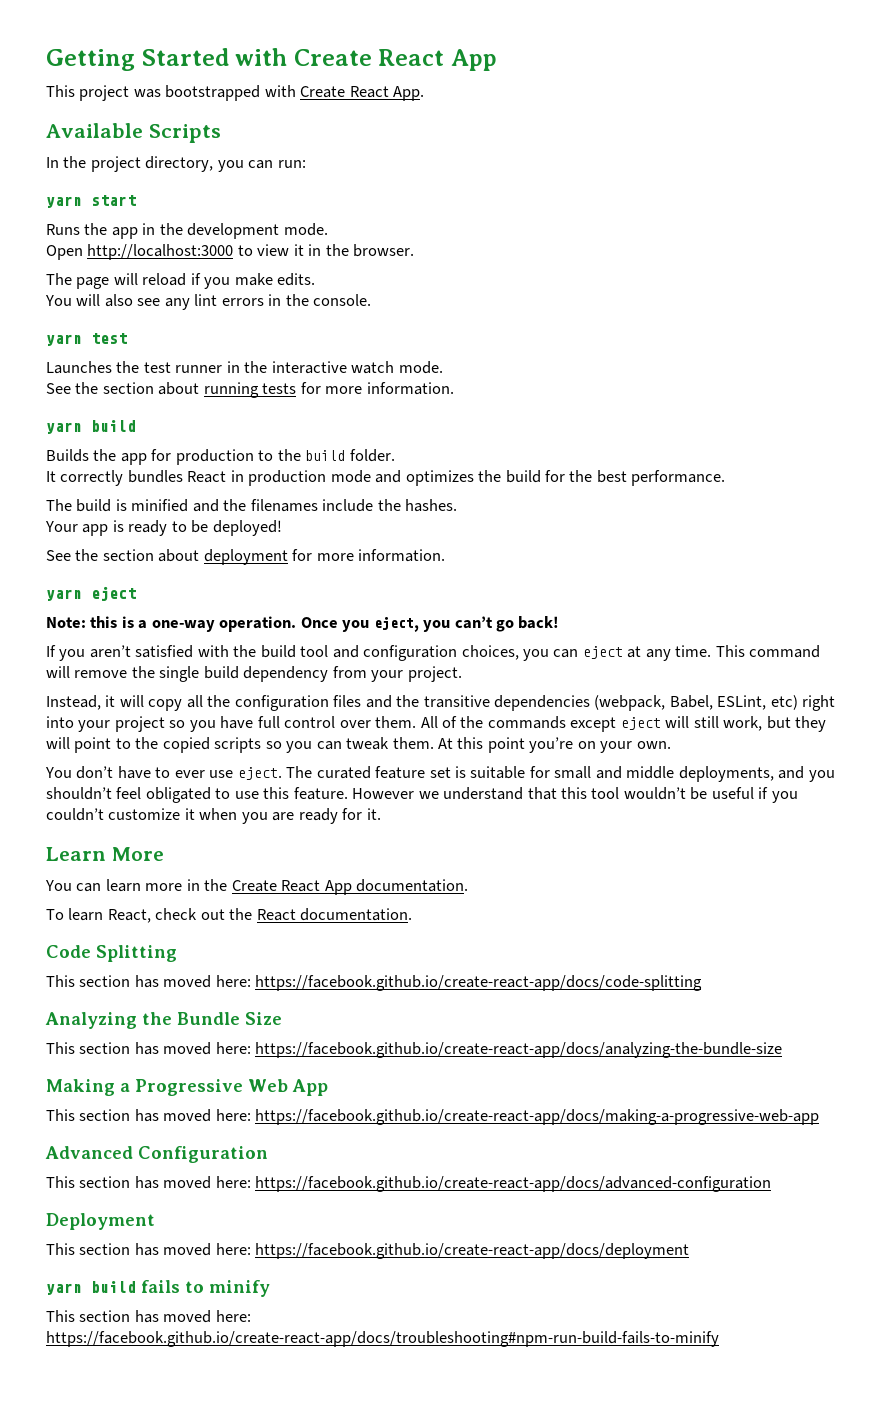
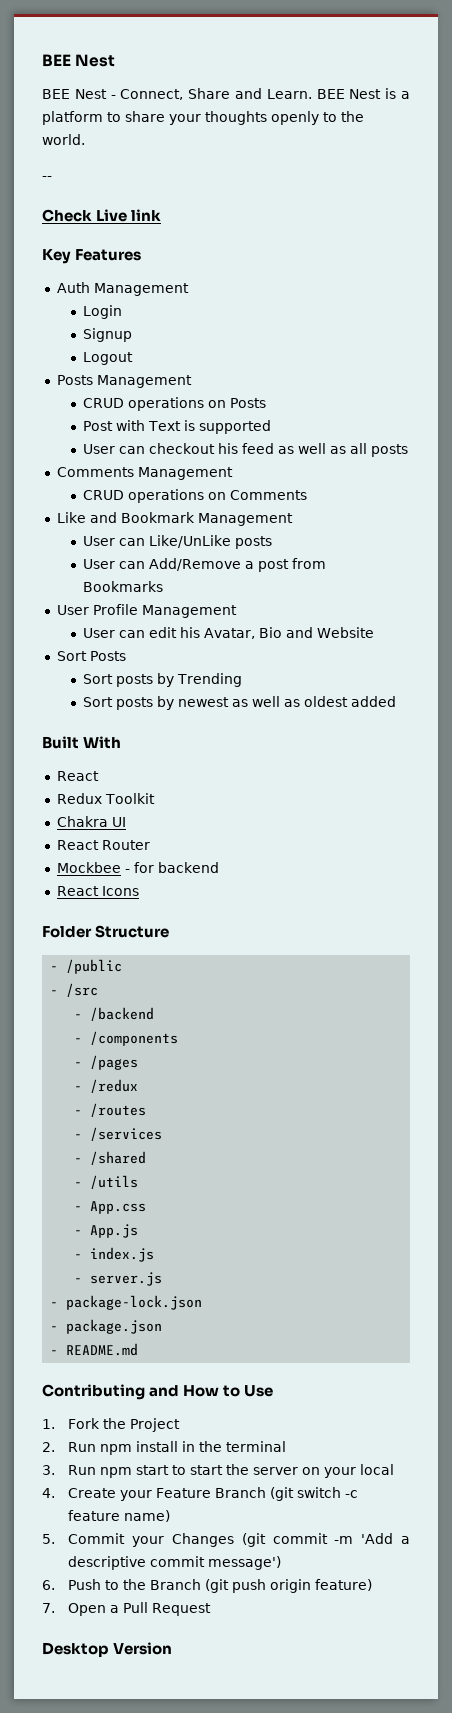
[46,48,498,71] [46,85,425,101] [46,123,221,143] [46,156,306,172] [46,195,136,208] [46,223,328,239] [46,244,415,260] [46,273,316,289] [45,294,372,310] [46,333,127,346] [46,361,443,374] [46,382,454,398] [46,420,136,434] [46,449,395,465] [46,470,726,486] [46,499,458,512] [45,520,282,536] [46,549,446,565] [46,586,136,601] [46,616,560,632] [46,645,821,661] [46,666,462,682] [46,695,836,711] [46,716,827,732] [46,737,671,753] [45,766,835,782] [46,787,798,803] [46,808,381,824] [46,847,164,861] [45,879,469,895] [46,908,413,923] [46,945,177,962] [46,975,703,991] [45,1012,282,1029] [46,1042,783,1058] [46,1079,328,1096] [46,1109,820,1125] [45,1146,268,1163] [46,1176,772,1192] [46,1213,155,1230] [46,1243,690,1259] [46,1280,270,1297] [46,1310,251,1323] [46,1331,719,1347] Getting Started with Create React App // This project was bootstrapped with Create React App. // Available Scripts // In the project directory, you can run: // yarn start // Runs the app in the development mode. // Open http://localhost:3000 to view it in the browser. // The page will reload if you make edits. // You will also see any lint errors in the console. // yarn test // Launches the test runner in the interactive watch mode. // See the section about running tests for more information. // yarn build // Builds the app for production to the build folder. // It correctly bundles React in production mode and optimizes the build for the best performance. // The build is minified and the filenames include the hashes. // Your app is ready to be deployed! // See the section about deployment for more information. // yarn eject // Note: this is a one-way operation. Once you eject, you can’t go back! // If you aren’t satisfied with the build tool and configuration choices, you can eject at any time. This command will remove the single build dependency from your project. // Instead, it will copy all the configuration files and the transitive dependencies (webpack, Babel, ESLint, etc) right into your project so you have full control over them. All of the commands except eject will still work, but they will point to the copied scripts so you can tweak them. At this point you’re on your own. // You don’t have to ever use eject. The curated feature set is suitable for small and middle deployments, and you shouldn’t feel obligated to use this feature. However we understand that this tool wouldn’t be useful if you couldn’t customize it when you are ready for it. // Learn More // You can learn more in the Create React App documentation. // To learn React, check out the React documentation. // Code Splitting // This section has moved here: https://facebook.github.io/create-react-app/docs/code-splitting // Analyzing the Bundle Size // This section has moved here: https://facebook.github.io/create-react-app/docs/analyzing-the-bundle-size // Making a Progressive Web App // This section has moved here: https://facebook.github.io/create-react-app/docs/making-a-progressive-web-app // Advanced Configuration // This section has moved here: https://facebook.github.io/create-react-app/docs/advanced-configuration // Deployment // This section has moved here: https://facebook.github.io/create-react-app/docs/deployment // yarn build fails to minify // This section has moved here: https://facebook.github.io/create-react-app/docs/troubleshooting#npm-run-build-fails-to-minify -> [42,54,116,67] [42,88,411,100] [42,111,364,125] [42,134,85,145] [42,176,52,180] [42,209,162,222] [42,249,142,264] [56,282,189,296] [83,305,123,319] [83,328,133,342] [83,352,134,365] [56,375,192,388] [83,397,267,411] [83,420,272,434] [83,443,409,457] [56,467,233,480] [83,489,308,503] [56,512,293,526] [83,535,273,549] [83,558,327,572] [83,581,164,592] [56,604,237,618] [83,627,375,639] [56,651,126,661] [83,673,243,687] [83,696,397,710] [42,736,122,749] [56,771,99,781] [56,793,155,804] [56,816,126,827] [56,840,150,850] [56,862,219,873] [56,886,139,896] [42,925,170,938] [50,959,123,974] [50,983,99,997] [74,1007,155,1021] [74,1031,179,1046] [74,1055,139,1070] [74,1079,139,1093] [74,1103,147,1117] [74,1127,163,1141] [74,1151,147,1165] [74,1175,139,1189] [74,1201,147,1214] [74,1224,139,1238] [74,1247,155,1262] [74,1272,163,1286] [50,1295,203,1310] [50,1319,163,1334] [50,1343,139,1356] [42,1384,274,1400] [42,1418,181,1432] [42,1441,287,1455] [42,1464,395,1478] [42,1487,359,1501] [68,1510,171,1522] [42,1533,411,1547] [68,1556,282,1570] [42,1579,373,1593] [42,1602,212,1616] [42,1642,173,1657] BEE Nest // BEE Nest - Connect, Share and Learn. BEE Nest is a platform to share your thoughts openly to the world. // -- // Check Live link // Key Features // Auth Management // Login // Signup // Logout // Posts Management // CRUD operations on Posts // Post with Text is supported // User can checkout his feed as well as all posts // Comments Management // CRUD operations on Comments // Like and Bookmark Management // User can Like/UnLike posts // User can Add/Remove a post from Bookmarks // User Profile Management // User can edit his Avatar, Bio and Website // Sort Posts // Sort posts by Trending // Sort posts by newest as well as oldest added // Built With // React // Redux Toolkit // Chakra UI // React Router // Mockbee - for backend // React Icons // Folder Structure // - /public // - /src // - /backend // - /components // - /pages // - /redux // - /routes // - /services // - /shared // - /utils // - App.css // - App.js // - index.js // - server.js // - package-lock.json // - package.json // - README.md // Contributing and How to Use // 1. Fork the Project // 2. Run npm install in the terminal // 3. Run npm start to start the server on your local // 4. Create your Feature Branch (git switch -c feature name) // 5. Commit your Changes (git commit -m 'Add a descriptive commit message') // 6. Push to the Branch (git push origin feature) // 7. Open a Pull Request // Desktop Version

